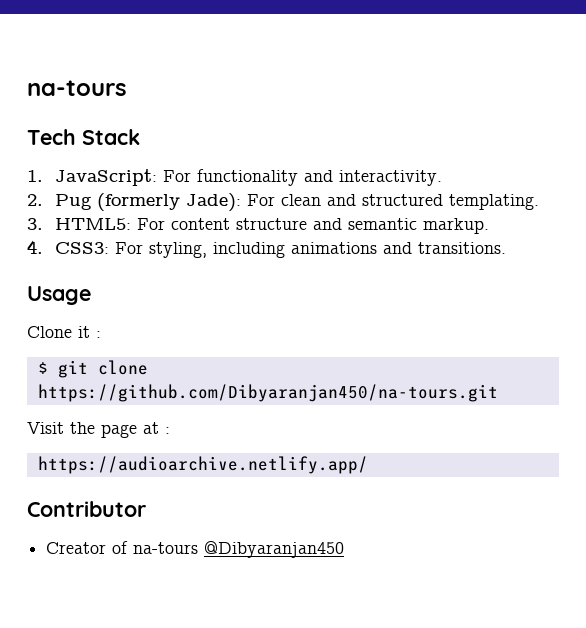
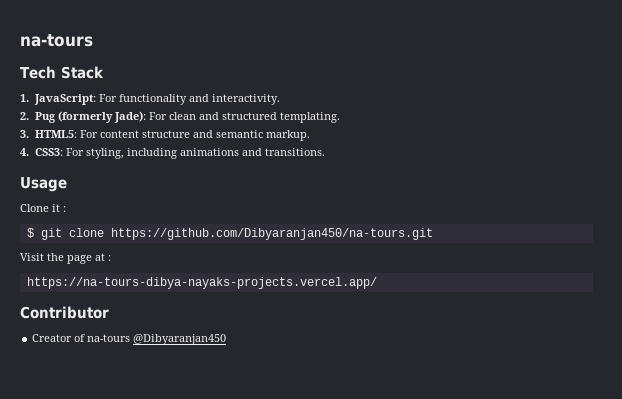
[37,456,368,474] https://audioarchive.netlify.app/ -> [26,277,377,289] https://na-tours-dibya-nayaks-projects.vercel.app/

